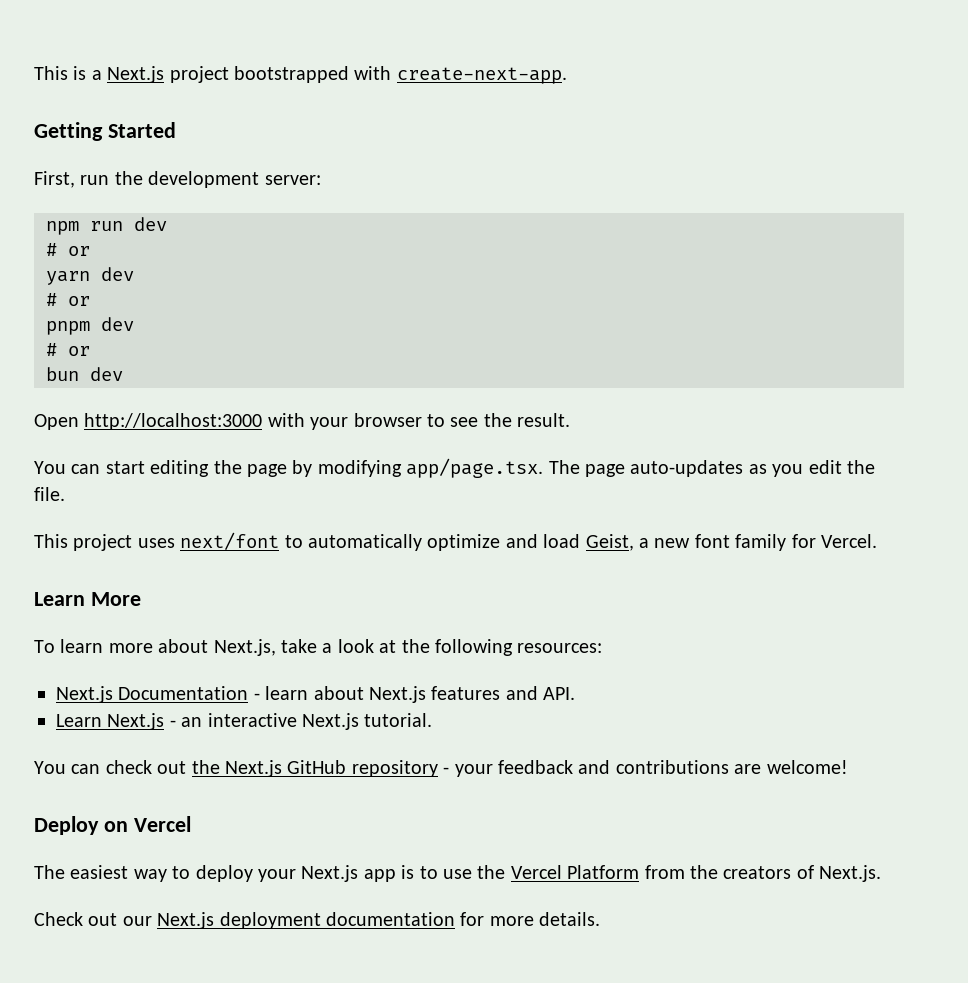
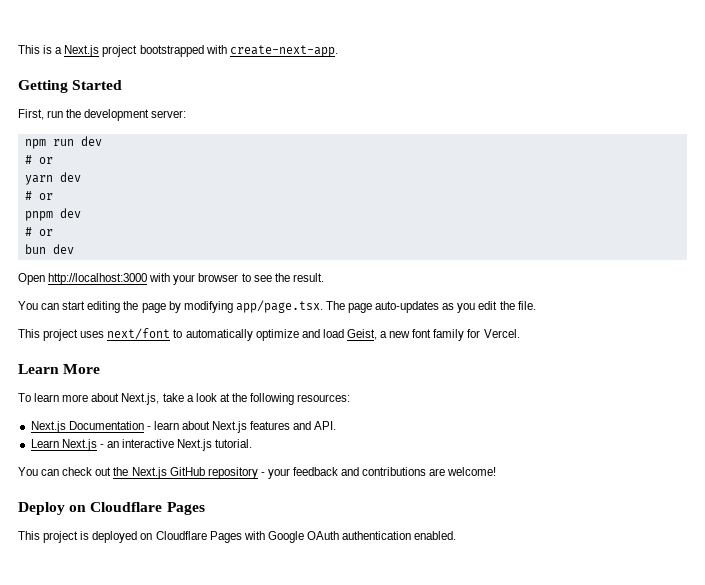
[133,816,191,832] [34,865,882,882] [34,912,601,929] Vercel // The easiest way to deploy your Next.js app is to use the Vercel Platform from the creators of Next.js. // Check out our Next.js deployment documentation for more details. -> [90,502,205,515] [18,531,457,543] Cloudflare Pages // This project is deployed on Cloudflare Pages with Google OAuth authentication enabled.

